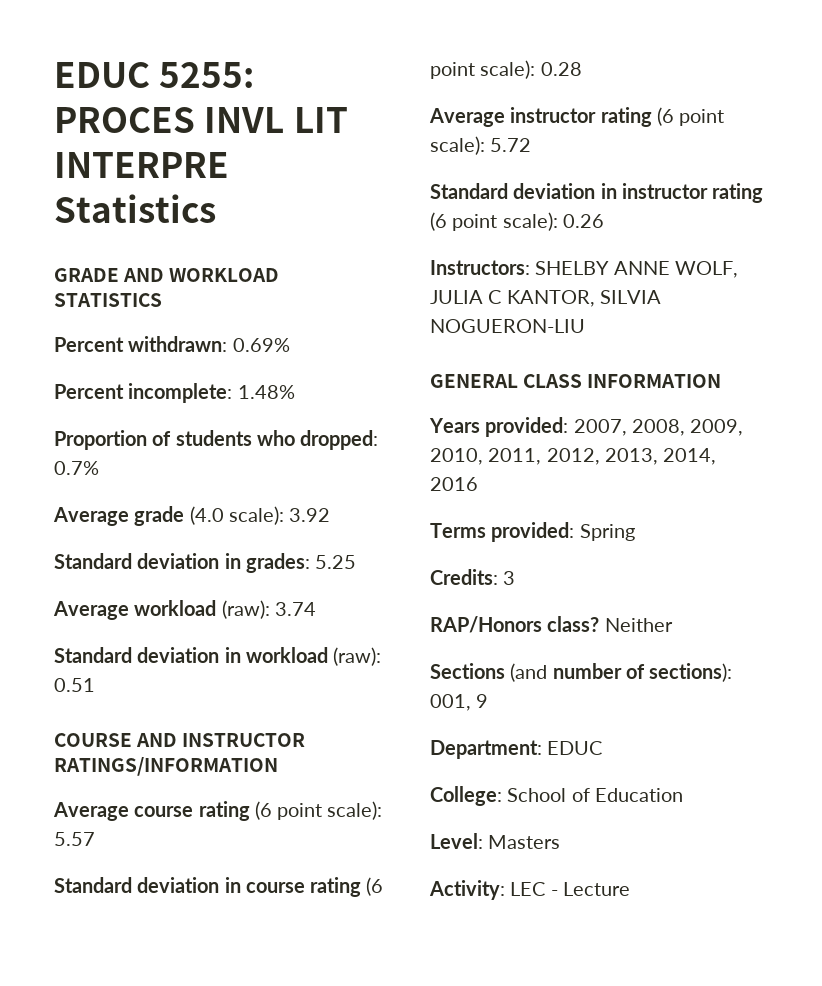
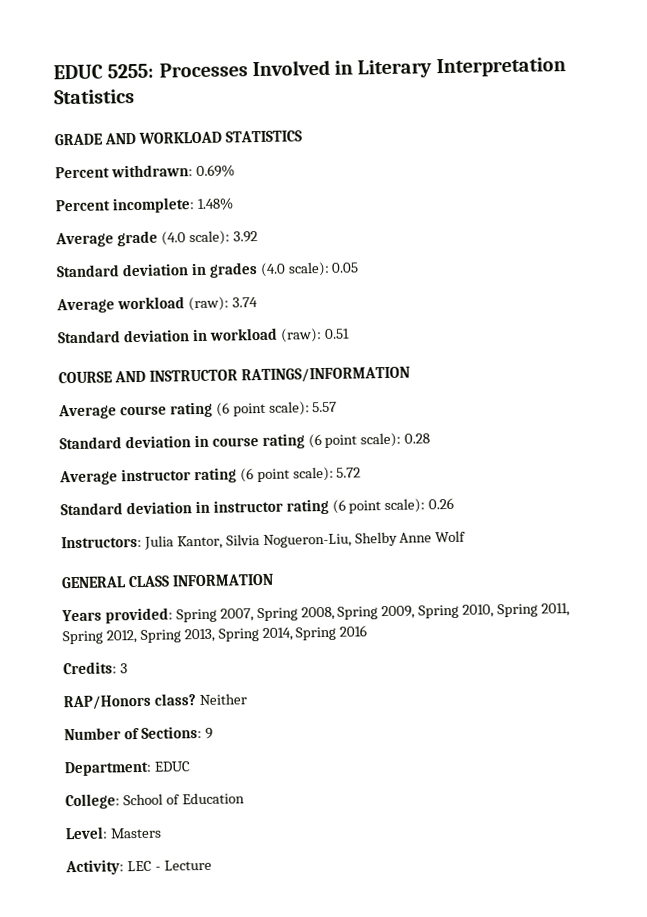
[54,107,348,133] [54,152,229,178] PROCES INVL LIT INTERPRE -> [158,57,566,79] Processes Involved in Literary Interpretation
[54,430,379,450] [54,461,99,475] // Proportion of students who dropped: 0.7% -> (233, 203) none
[245,553,357,573] grades: 5.25 -> [208,261,360,278] grades (4.0 scale): 0.05
[535,261,738,278] [430,290,661,307] [430,319,585,333] SHELBY ANNE WOLF, JULIA C KANTOR, SILVIA NOGUERON-LIU -> [143,530,467,550] Julia Kantor, Silvia Nogueron-Liu, Shelby Anne Wolf
[573,419,744,436] [430,448,717,465] [430,477,478,491] [430,522,635,542] 2007, 2008, 2009, 2010, 2011, 2012, 2013, 2014, 2016 // Terms provided: Spring -> [175,603,571,623] [62,625,368,645] Spring 2007, Spring 2008, Spring 2009, Spring 2010, Spring 2011, Spring 2012, Spring 2013, Spring 2014, Spring 2016
[430,663,733,682] [430,694,471,711] Sections (and number of sections): 001, -> [64,725,202,741] Number of Sections:

